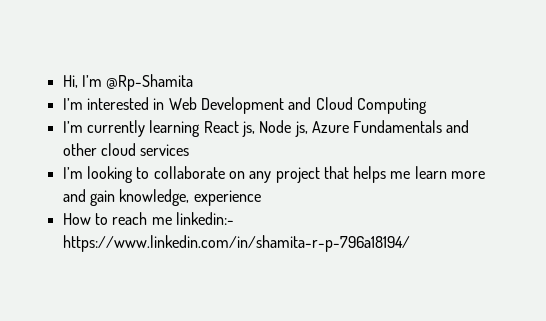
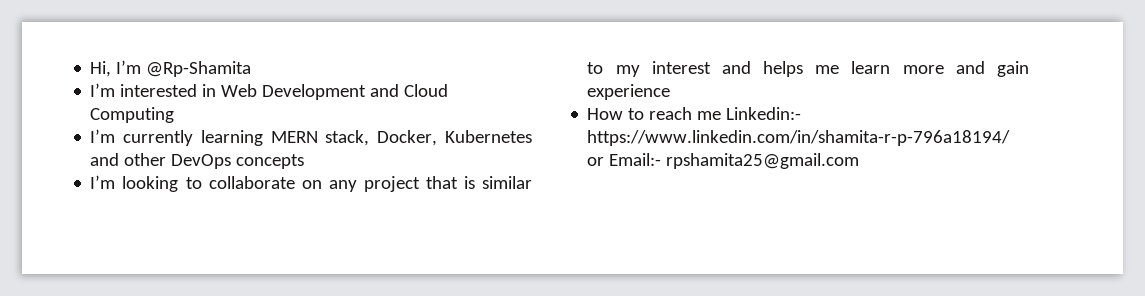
[203,120,470,137] [62,143,190,156] React js, Node js, Azure Fundamentals and other cloud services -> [270,130,532,146] [90,153,305,169] MERN stack, Docker, Kubernetes and other DevOps concepts
(349, 172) none -> [463,176,532,189] [587,61,751,77] is similar to my interest and
[119,189,190,206] knowledge, -> (1029, 69) none
[175,212,234,225] [62,235,410,252] linkedin:- https://www.linkedin.com/in/shamita-r-p-796a18194/ -> [726,107,802,120] [587,130,1011,146] [587,153,860,169] Linkedin:- https://www.linkedin.com/in/shamita-r-p-796a18194/ or Email:- rpshamita25@gmail.com

